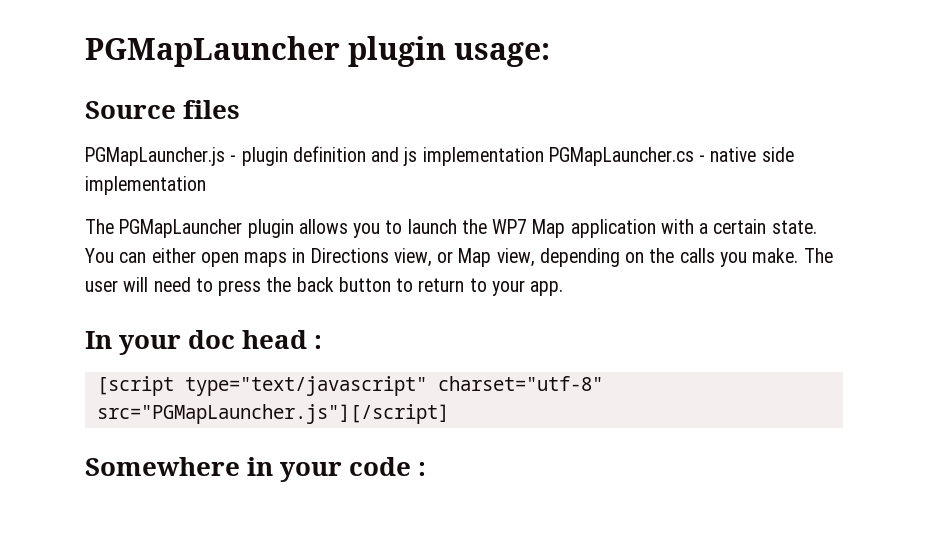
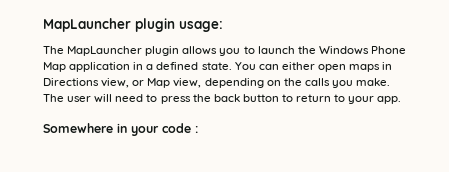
[85,36,340,67] PGMapLauncher -> [43,18,131,32] MapLauncher
[85,100,241,119] [85,146,794,166] [85,176,206,195] [85,219,243,238] // Source files // PGMapLauncher.js - plugin definition and js implementation PGMapLauncher.cs - native side implementation // The PGMapLauncher -> [43,46,143,56] // The MapLauncher
[492,219,767,238] WP7 Map application with a certain -> [318,46,406,55] [43,62,199,72] Windows Phone Map application in a defined
[85,330,323,355] [96,376,603,396] [96,404,449,424] // In your doc head : // [script type="text/javascript" charset="utf-8" src="PGMapLauncher.js"][/script] -> (402, 100) none

